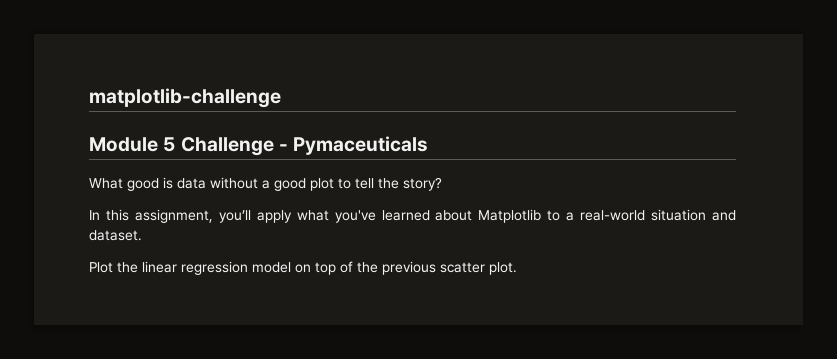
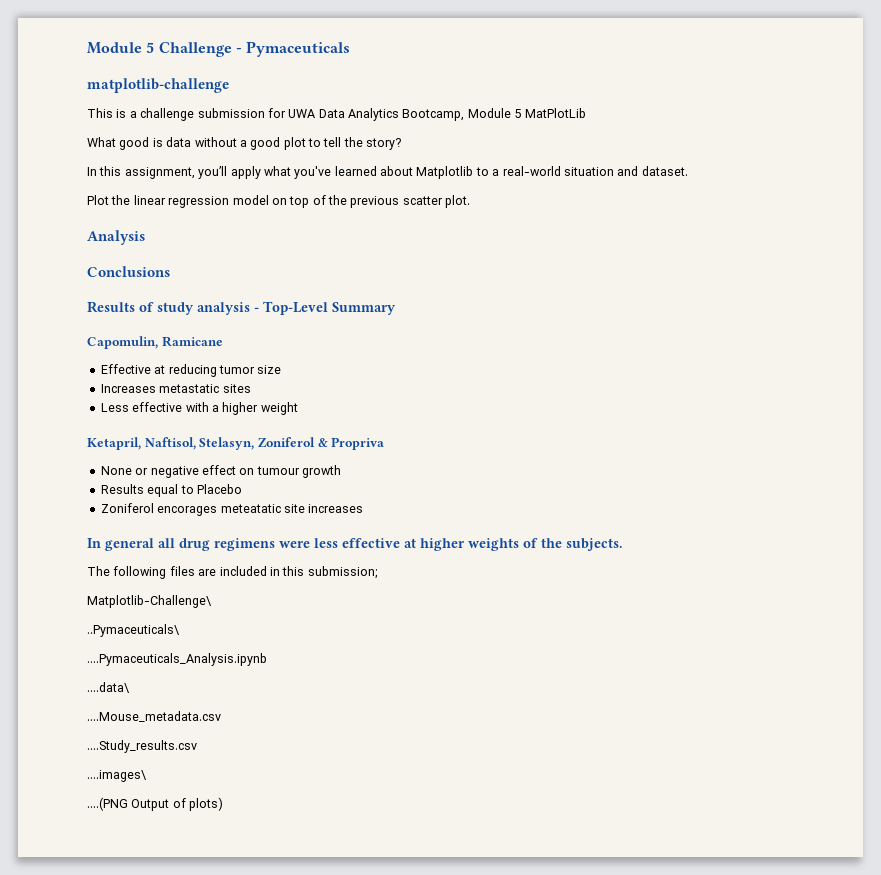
[89,88,281,108] matplotlib-challenge // -> (87, 48) none
(429, 145) none -> [87,78,229,93] [87,108,586,121] // matplotlib-challenge // This is a challenge submission for UWA Data Analytics Bootcamp, Module 5 MatPlotLib
(517, 268) none -> [87,230,145,245] [87,266,170,277] [87,301,396,315] [87,336,223,349] [100,364,282,377] [100,384,251,393] [100,402,298,415] [87,437,385,450] [100,465,341,478] [100,484,242,497] [100,503,364,516] [87,538,623,551] [87,566,377,579] [87,595,212,608] [87,624,180,637] [87,653,267,666] [87,682,130,693] [87,711,221,722] [87,740,197,753] [87,770,147,782] [87,797,224,811] // Analysis // Conclusions // Results of study analysis - Top-Level Summary // Capomulin, Ramicane // Effective at reducing tumor size // Increases metastatic sites // Less effective with a higher weight // Ketapril, Naftisol, Stelasyn, Zoniferol & Propriva // None or negative effect on tumour growth // Results equal to Placebo // Zoniferol encorages meteatatic site increases // In general all drug regimens were less effective at higher weights of the subjects. // The following files are included in this submission; // Matplotlib-Challenge\ // ..Pymaceuticals\ // ....Pymaceuticals_Analysis.ipynb // ....data\ // ....Mouse_metadata.csv // ....Study_results.csv // ....images\ // ....(PNG Output of plots)

